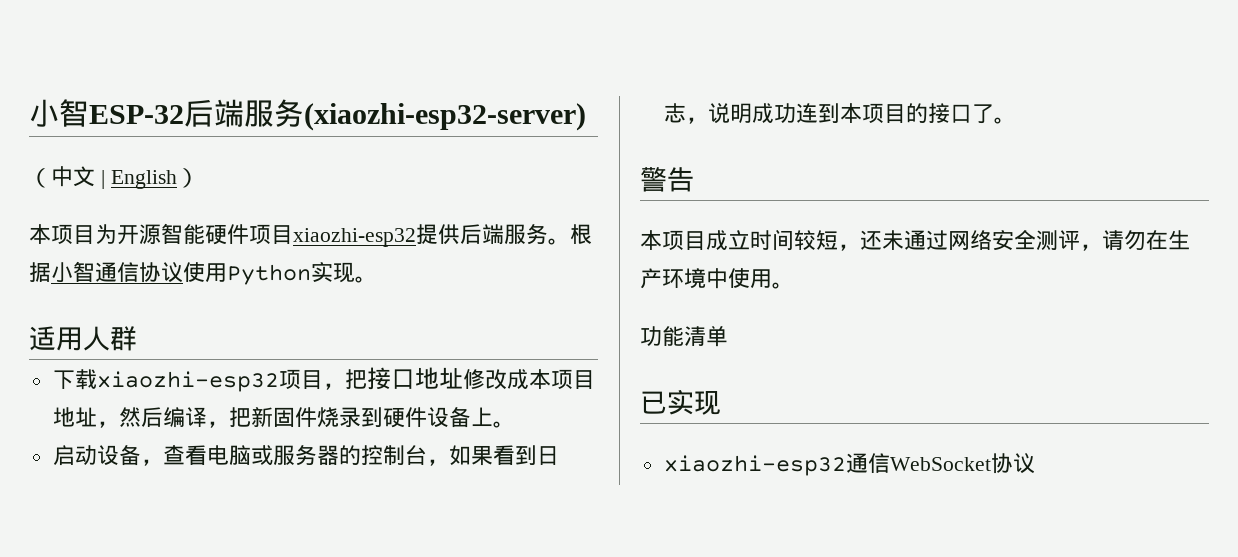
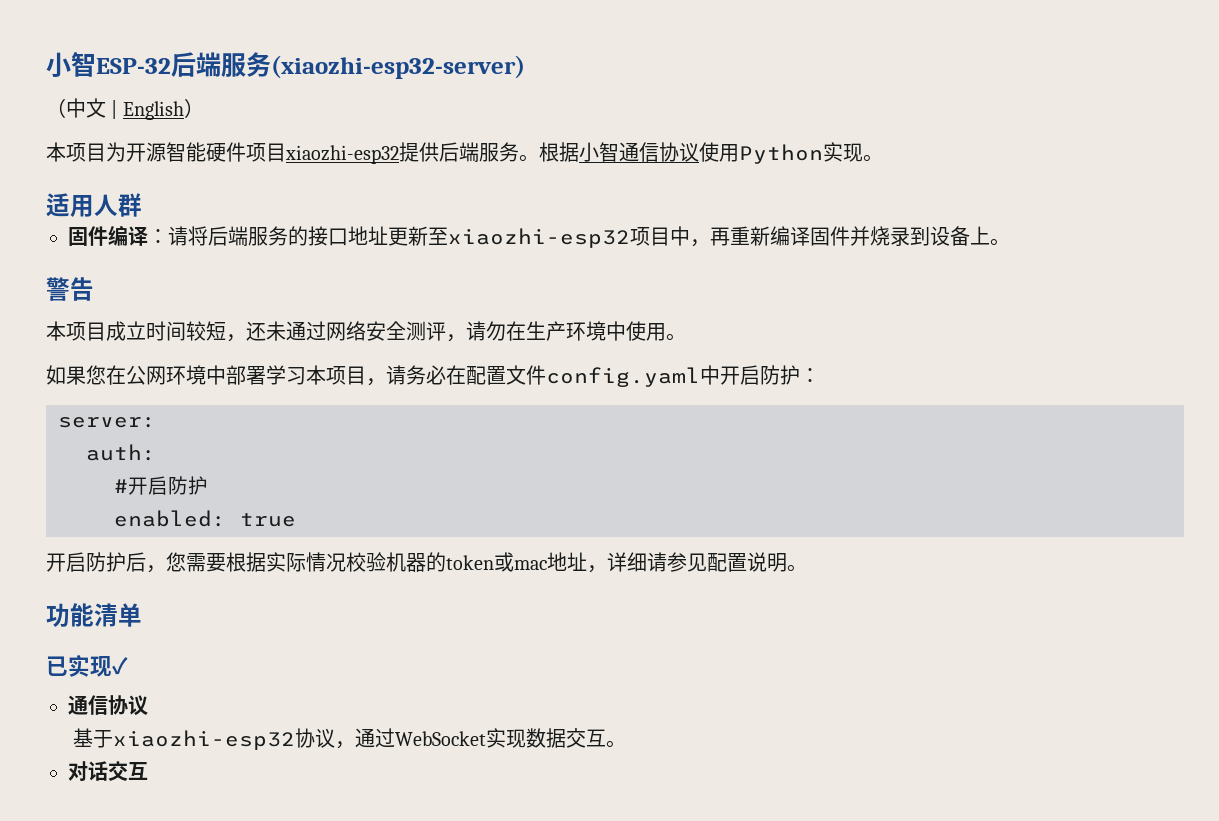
[52,367,595,392] [52,407,515,428] [52,445,559,466] [663,103,994,124] 下载xiaozhi-esp32项目，把接口地址修改成本项目地址，然后编译，把新固件烧录到硬件设备上。 // 启动设备，查看电脑或服务器的控制台，如果看到日志，说明成功连到本项目的接口了 -> [68,225,990,248] 固件编译：请将后端服务的接口地址更新至xiaozhi-esp32项目中，再重新编译固件并烧录到设备上
[640,326,728,347] [640,389,721,415] [663,453,1035,476] 功能清单 // 已实现 // xiaozhi-esp32通信WebSocket协议 -> [46,365,820,387] [58,417,156,428] [86,444,156,461] [114,476,208,495] [114,510,296,527] [46,552,807,573] [46,603,142,627] [46,654,128,677] [68,695,148,716] [72,728,626,750] [68,761,148,781] 如果您在公网环境中部署学习本项目，请务必在配置文件config.yaml中开启防护： // server: // auth: // #开启防护 // enabled: true // 开启防护后，您需要根据实际情况校验机器的token或mac地址，详细请参见配置说明。 // 功能清单 // 已实现✓ // 通信协议 // 基于xiaozhi-esp32协议，通过WebSocket实现数据交互。 // 对话交互

